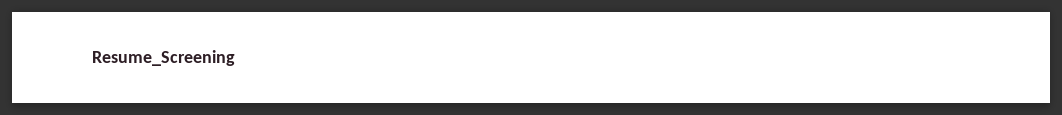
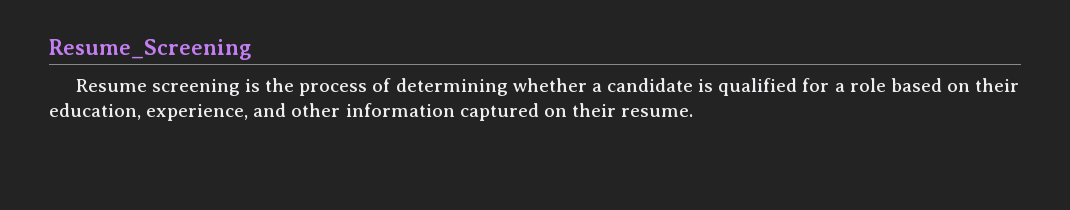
(235, 58) none -> [75,78,1020,96] [49,103,694,121] // Resume screening is the process of determining whether a candidate is qualified for a role based on their education, experience, and other information captured on their resume.

